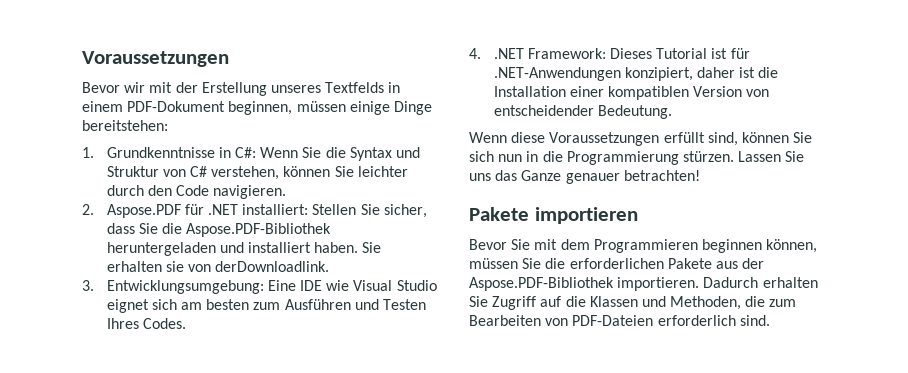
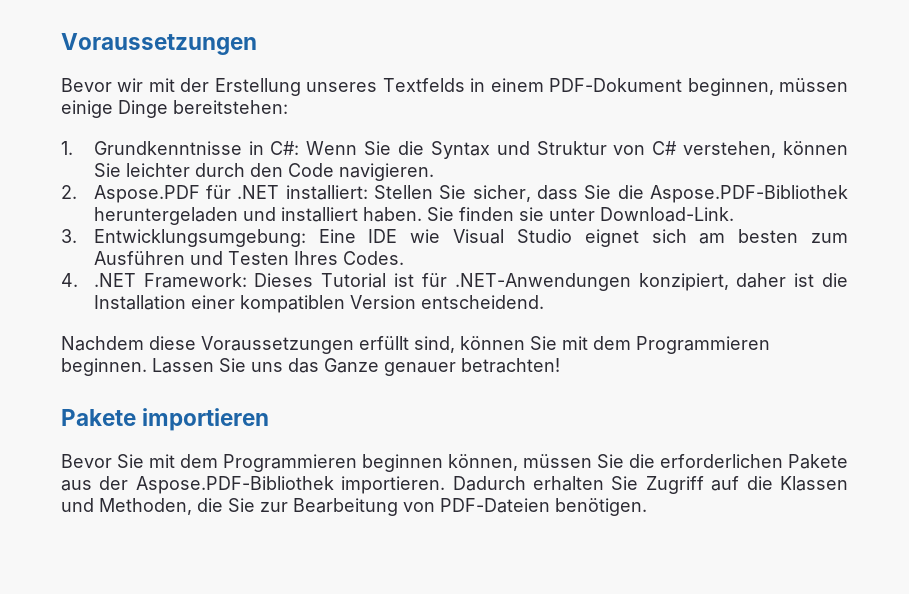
[106,261,330,272] erhalten sie von derDownloadlink. -> [458,207,734,222] finden sie unter Download-Link.
[746,89,770,97] [493,105,672,119] [469,132,507,143] von entscheidender Bedeutung. // Wenn -> [420,295,544,309] [61,336,144,351] entscheidend. // Nachdem
[469,151,734,165] sich nun in die Programmierung stürzen. -> [562,336,770,354] [61,358,147,376] mit dem Programmieren beginnen.
[769,299,797,307] [469,315,770,326] zum Bearbeiten von PDF-Dateien erforderlich sind. -> [228,498,647,516] Sie zur Bearbeitung von PDF-Dateien benötigen.

